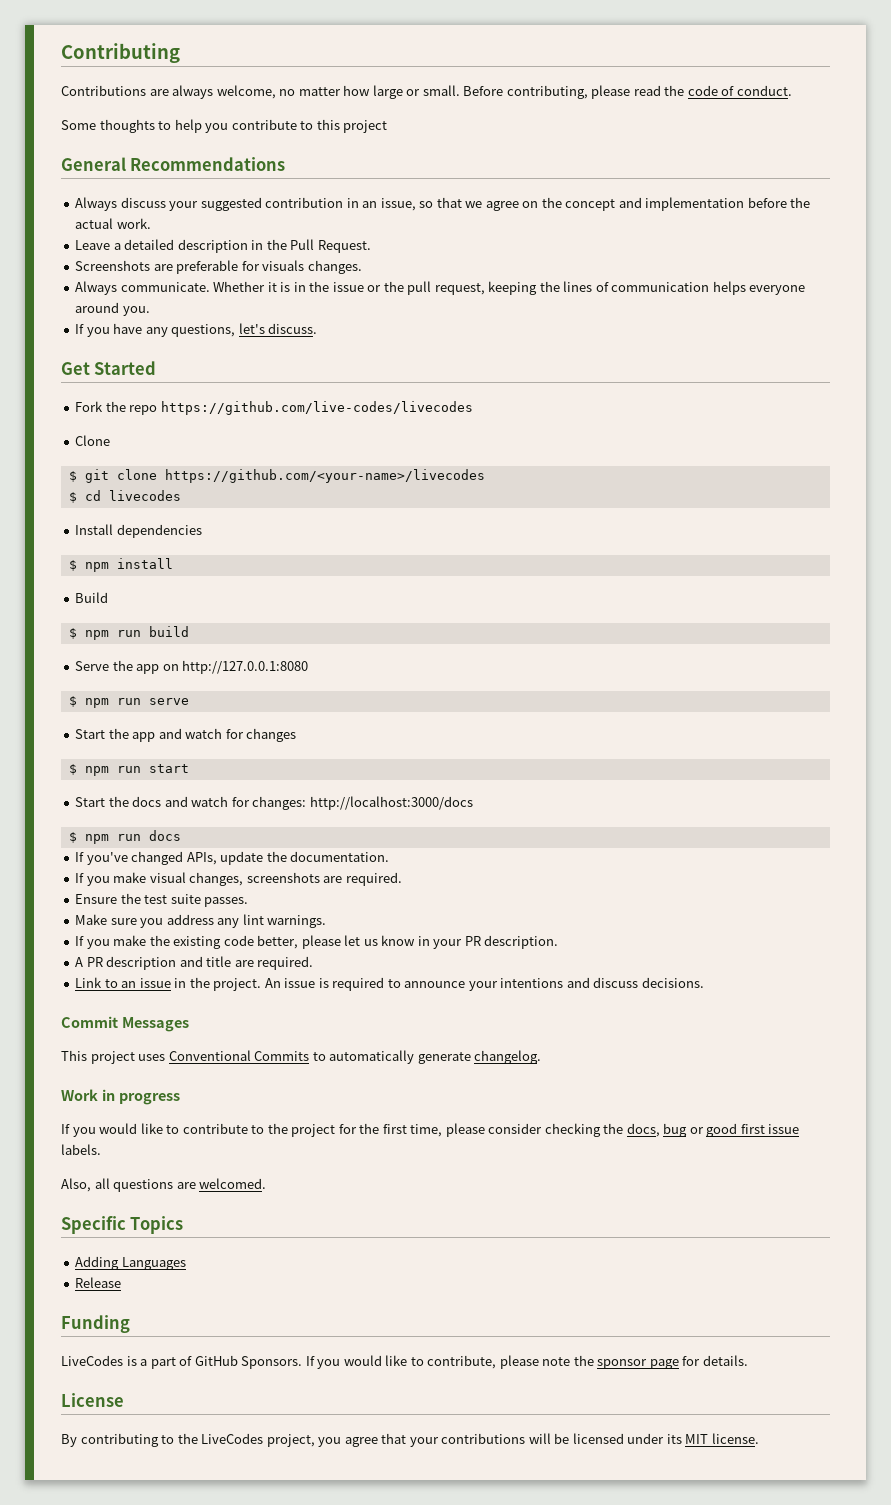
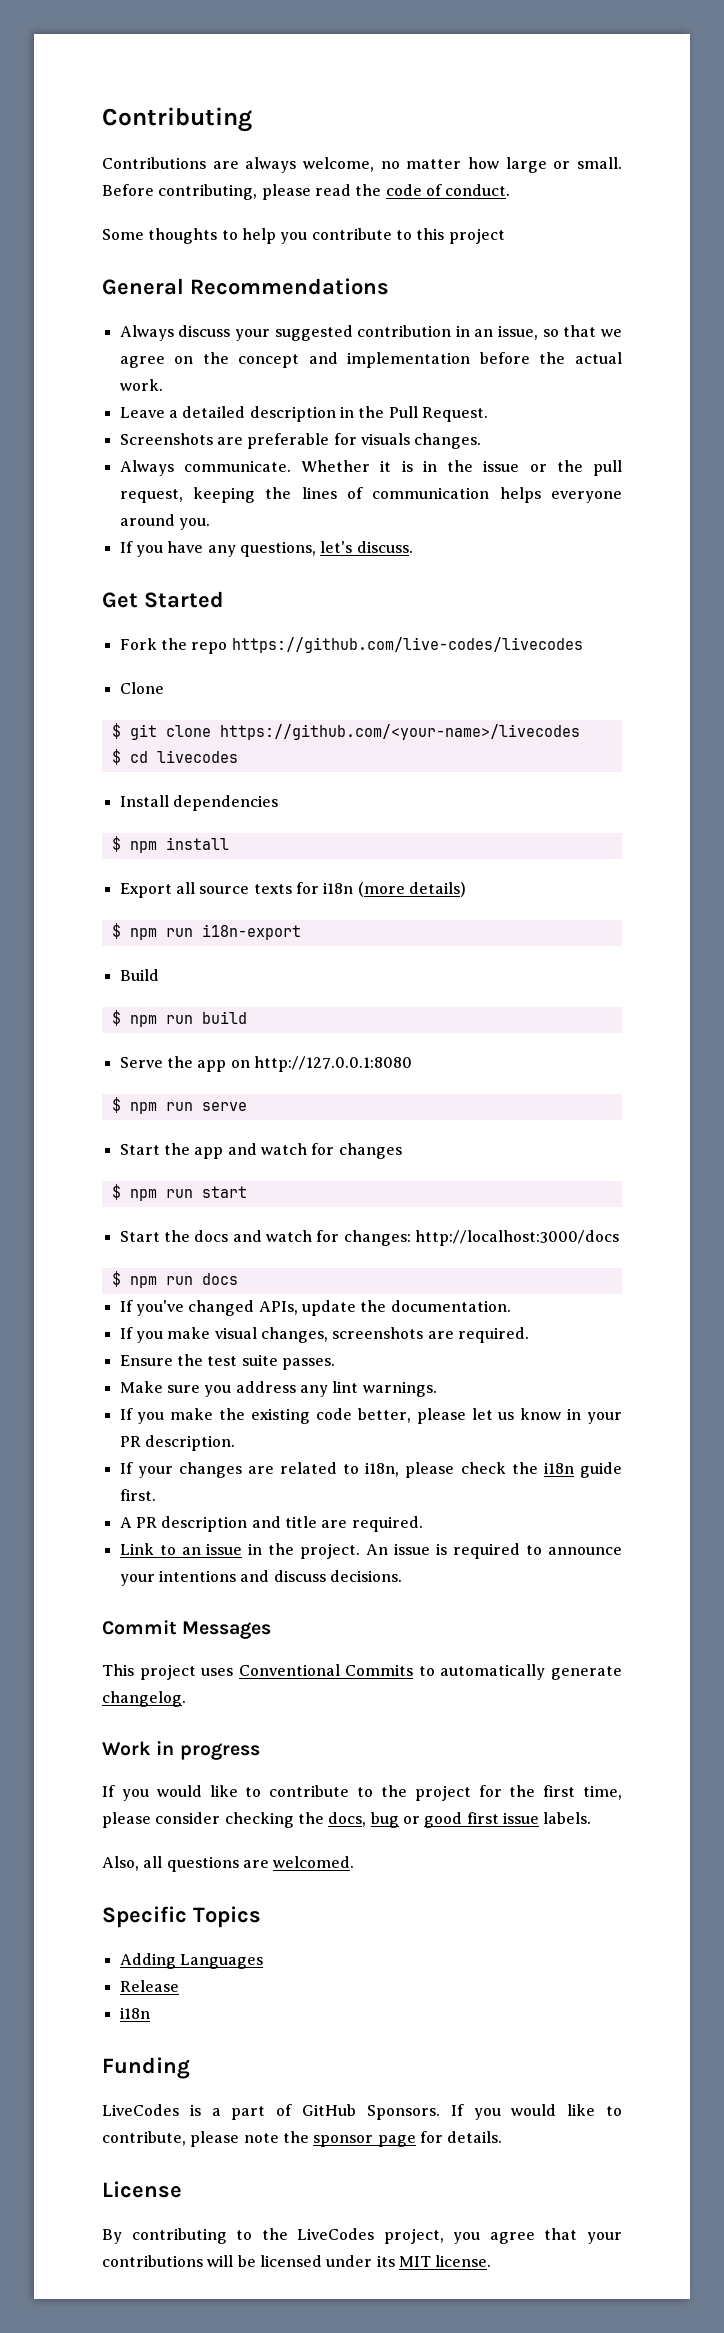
(173, 563) none -> [119,882,466,898] [111,923,301,940] // Export all source texts for i18n (more details) // $ npm run i18n-export
(559, 942) none -> [119,1462,622,1478] [119,1489,156,1501] // If your changes are related to i18n, please check the i18n guide first.
(122, 1282) none -> [119,2007,150,2019] // i18n

